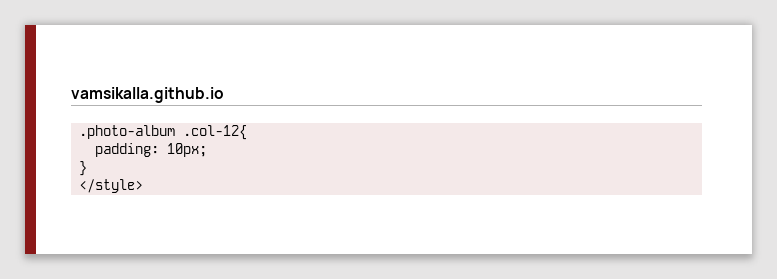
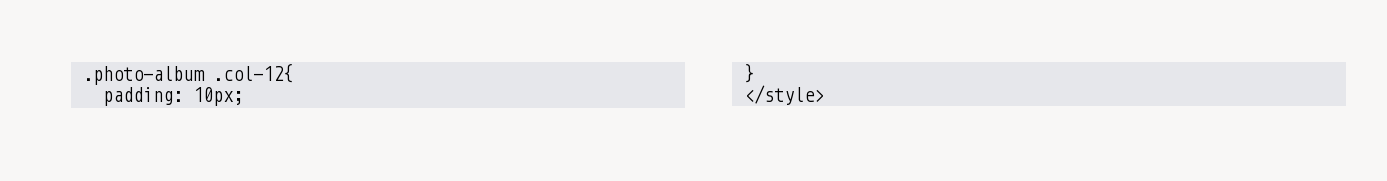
[71,87,224,103] vamsikalla.github.io // -> (82, 75) none

